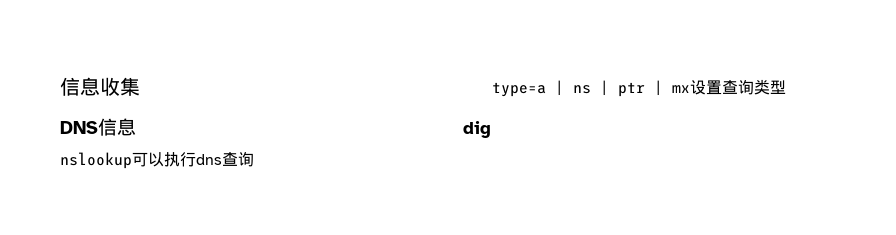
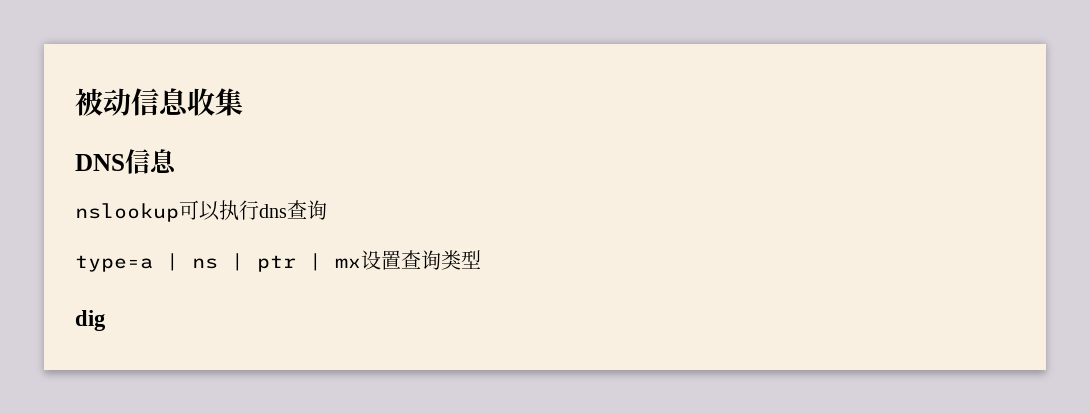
(60, 86) none -> [75,88,131,116] 被动

